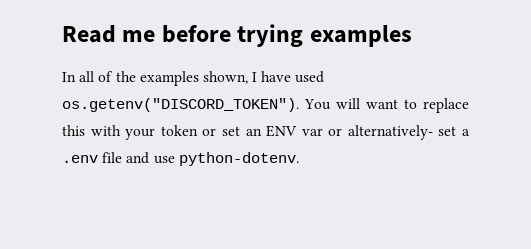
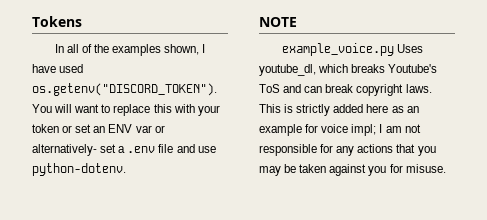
[62,24,412,47] Read me before trying examples -> [32,16,82,27] Tokens
(299, 159) none -> [259,17,297,27] [281,43,423,56] [259,64,438,76] [259,84,432,96] [259,104,419,116] [259,124,421,136] [259,144,436,156] [259,164,446,176] // NOTE // example_voice.py Uses youtube_dl, which breaks Youtube's ToS and can break copyright laws. This is strictly added here as an example for voice impl; I am not responsible for any actions that you may be taken against you for misuse.

